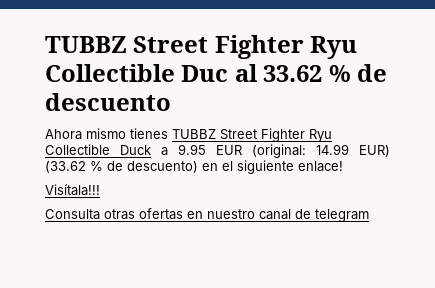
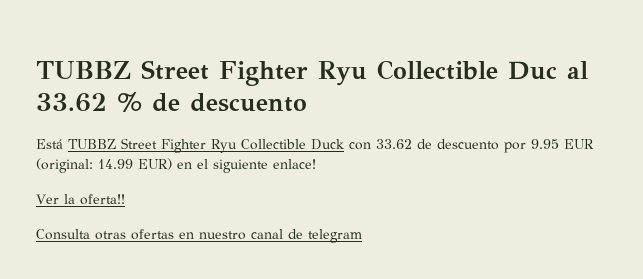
[45,128,168,140] Ahora mismo tienes -> [36,139,63,149] Está
[161,147,168,156] a -> [349,139,526,153] con 33.62 de descuento por
[45,161,198,173] (33.62 % de descuento) -> (172, 164) none
[45,184,100,196] Visítala!!! -> [36,194,125,205] Ver la oferta!!

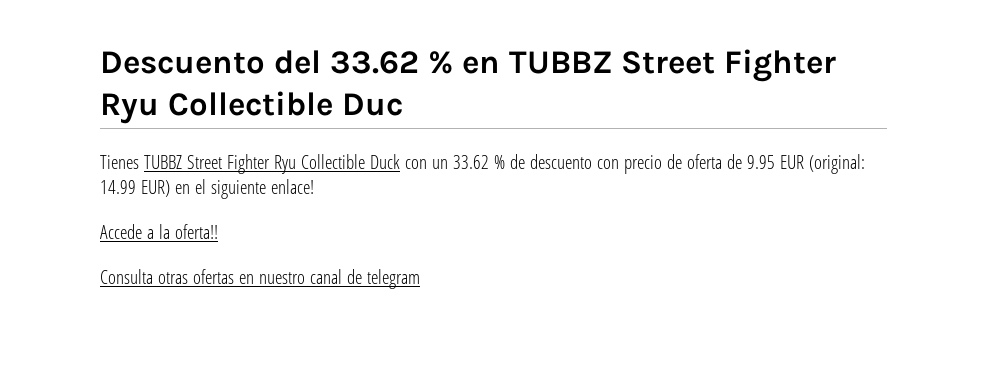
(36, 70) none -> [100,50,500,74] Descuento del 33.62 % en
[567,61,588,79] [36,92,307,112] [36,139,63,149] al 33.62 % de descuento // Está -> [100,155,139,169] // Tienes
[376,139,526,153] 33.62 de descuento por -> [431,154,742,174] un 33.62 % de descuento con precio de oferta de
[36,194,59,204] Ver -> [100,224,154,239] Accede a

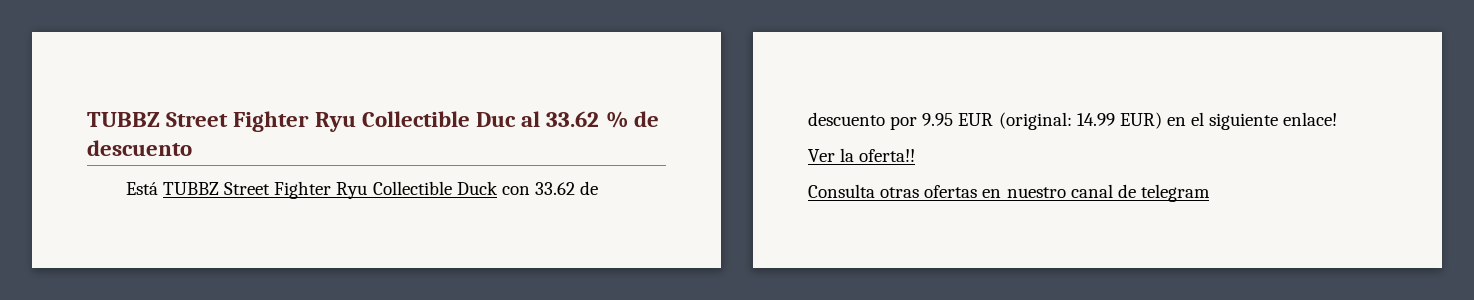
[100,50,500,74] Descuento del 33.62 % en -> (87, 119) none
[100,155,139,169] // Tienes -> [521,111,659,128] [87,140,192,156] [125,182,158,195] al 33.62 % de descuento // Está
[431,154,742,174] un 33.62 % de descuento con precio de oferta de -> [534,181,599,195] [808,112,918,130] 33.62 de descuento por
[100,224,154,239] Accede a -> [808,149,835,162] Ver

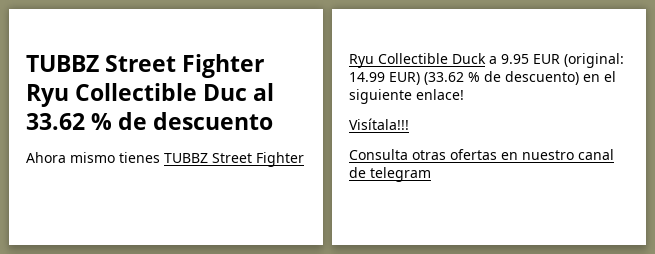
[125,182,158,195] Está -> [26,152,160,163] Ahora mismo tienes
[501,181,599,195] [808,112,918,130] con 33.62 de descuento por -> [489,56,497,64] a
(1162, 120) none -> [424,71,579,85] (33.62 % de descuento)
[808,148,916,162] Ver la oferta!! -> [349,118,409,130] Visítala!!!

